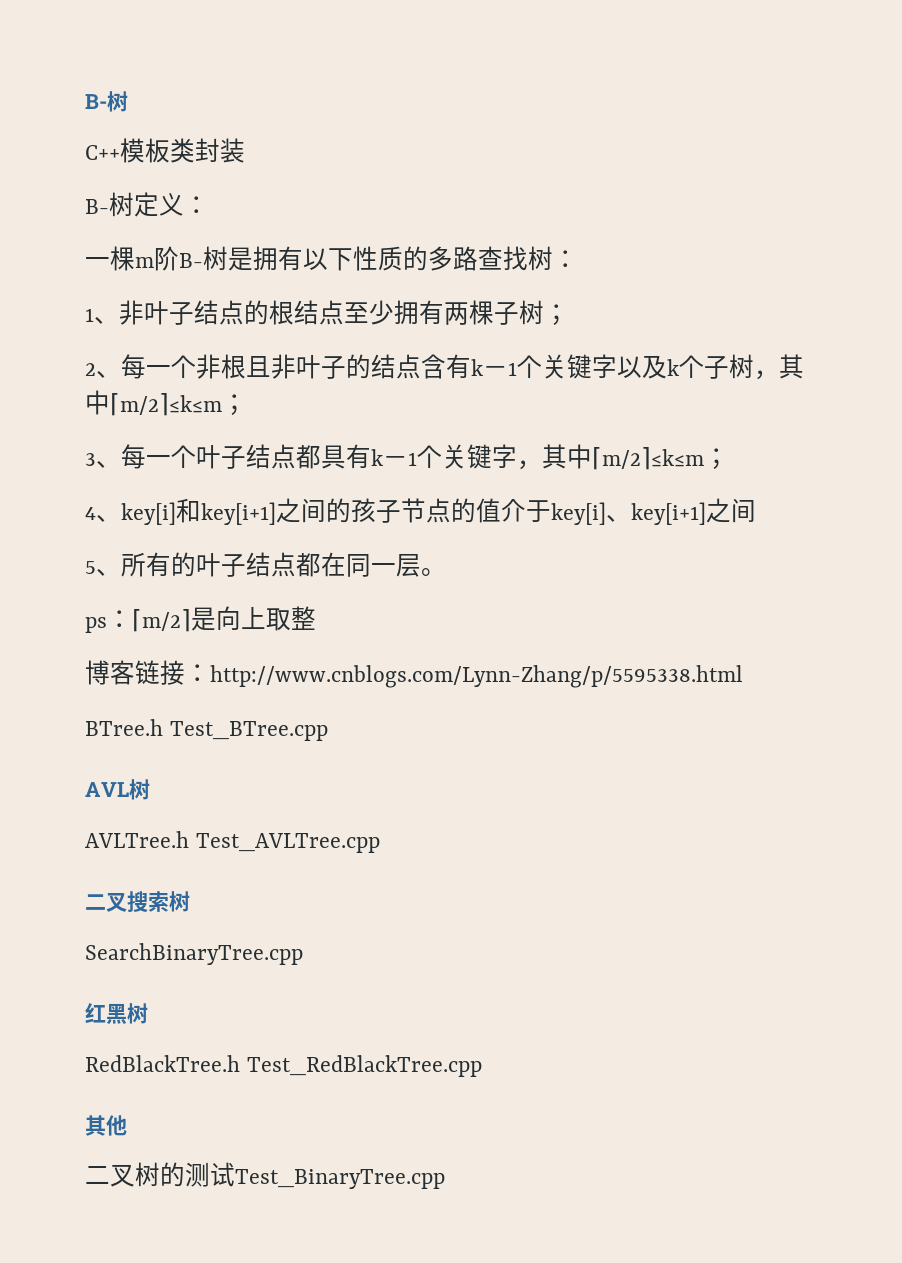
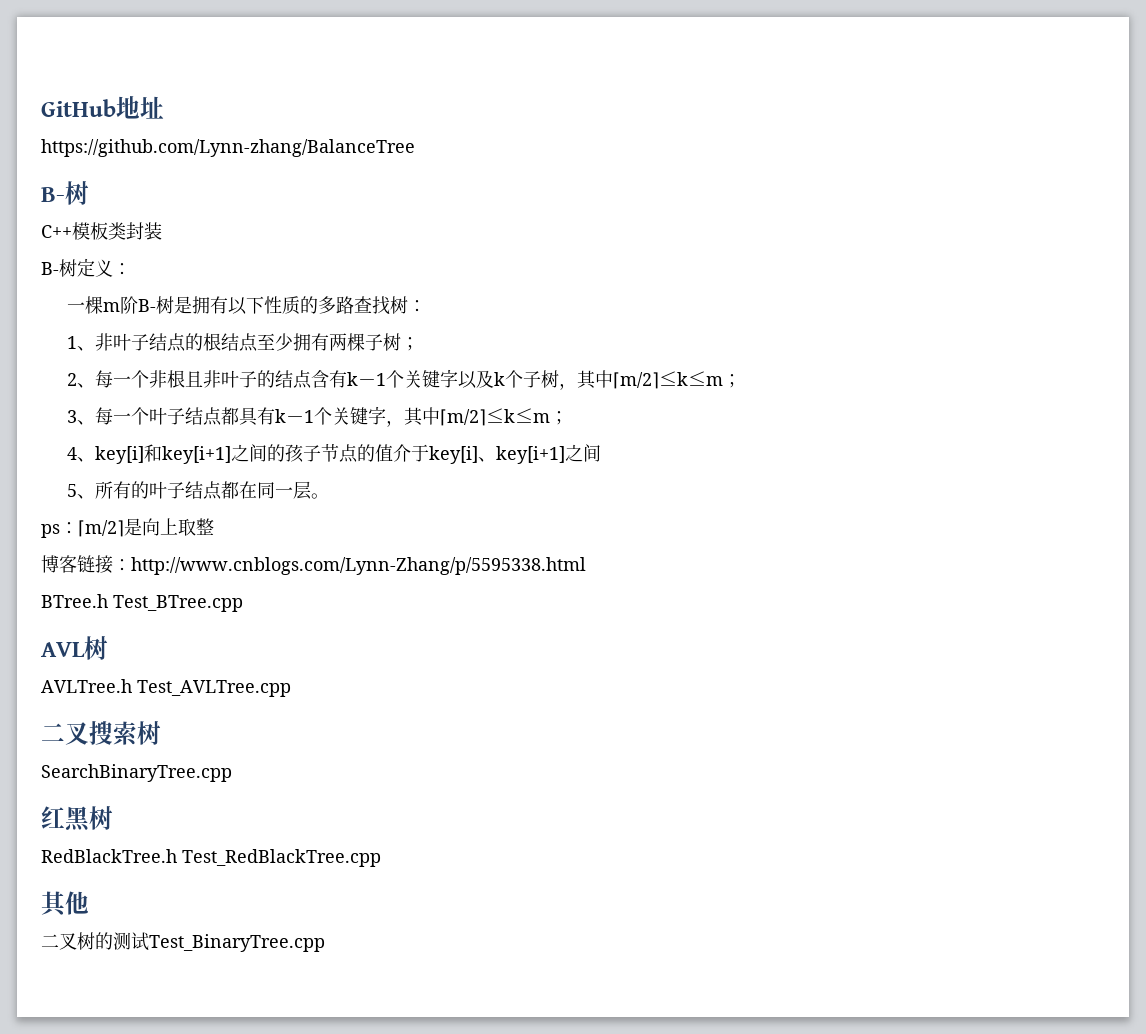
(85, 101) none -> [41,96,164,119] [41,139,415,157] GitHub地址 // https://github.com/Lynn-zhang/BalanceTree //

